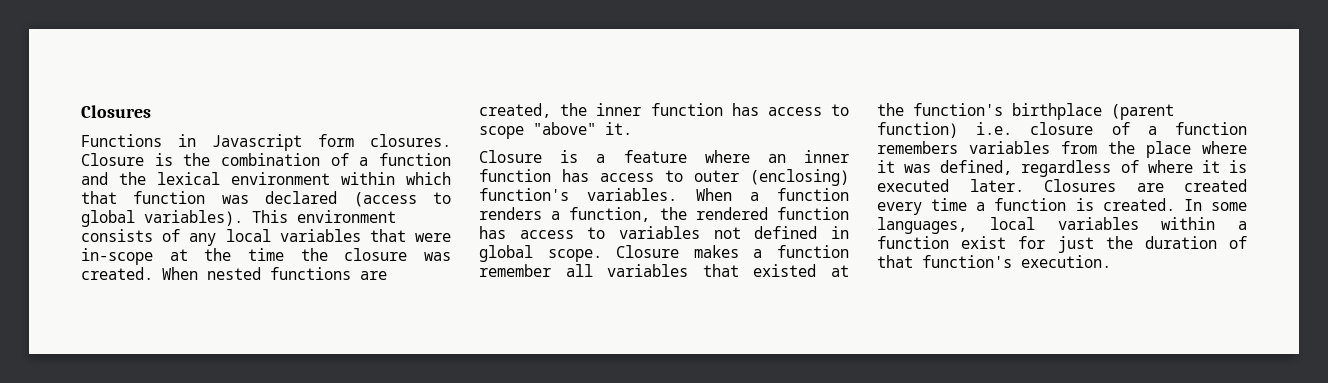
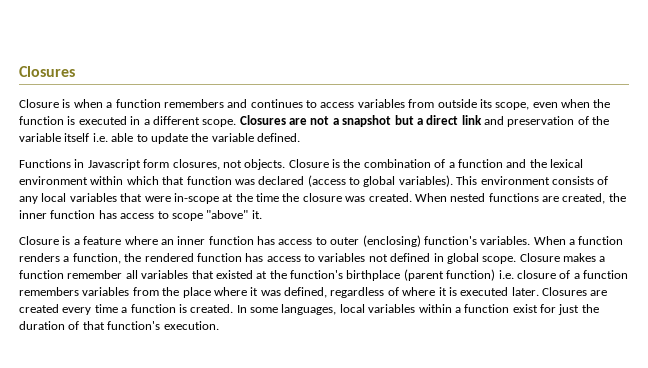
[81,105,151,118] Closures -> [19,66,75,77] [19,99,611,110] [19,115,610,127] [19,133,300,144] Closures // Closure is when a function remembers and continues to access variables from outside its scope, even when the function is executed in a different scope. Closures are not a snapshot but a direct link and preservation of the variable itself i.e. able to update the variable defined.
[370,134,451,147] closures. -> [172,159,286,170] closures, not objects.

